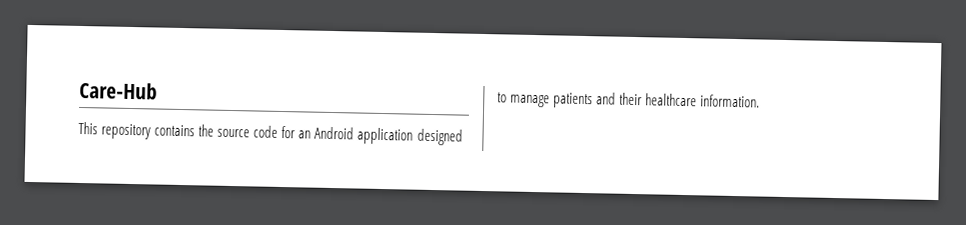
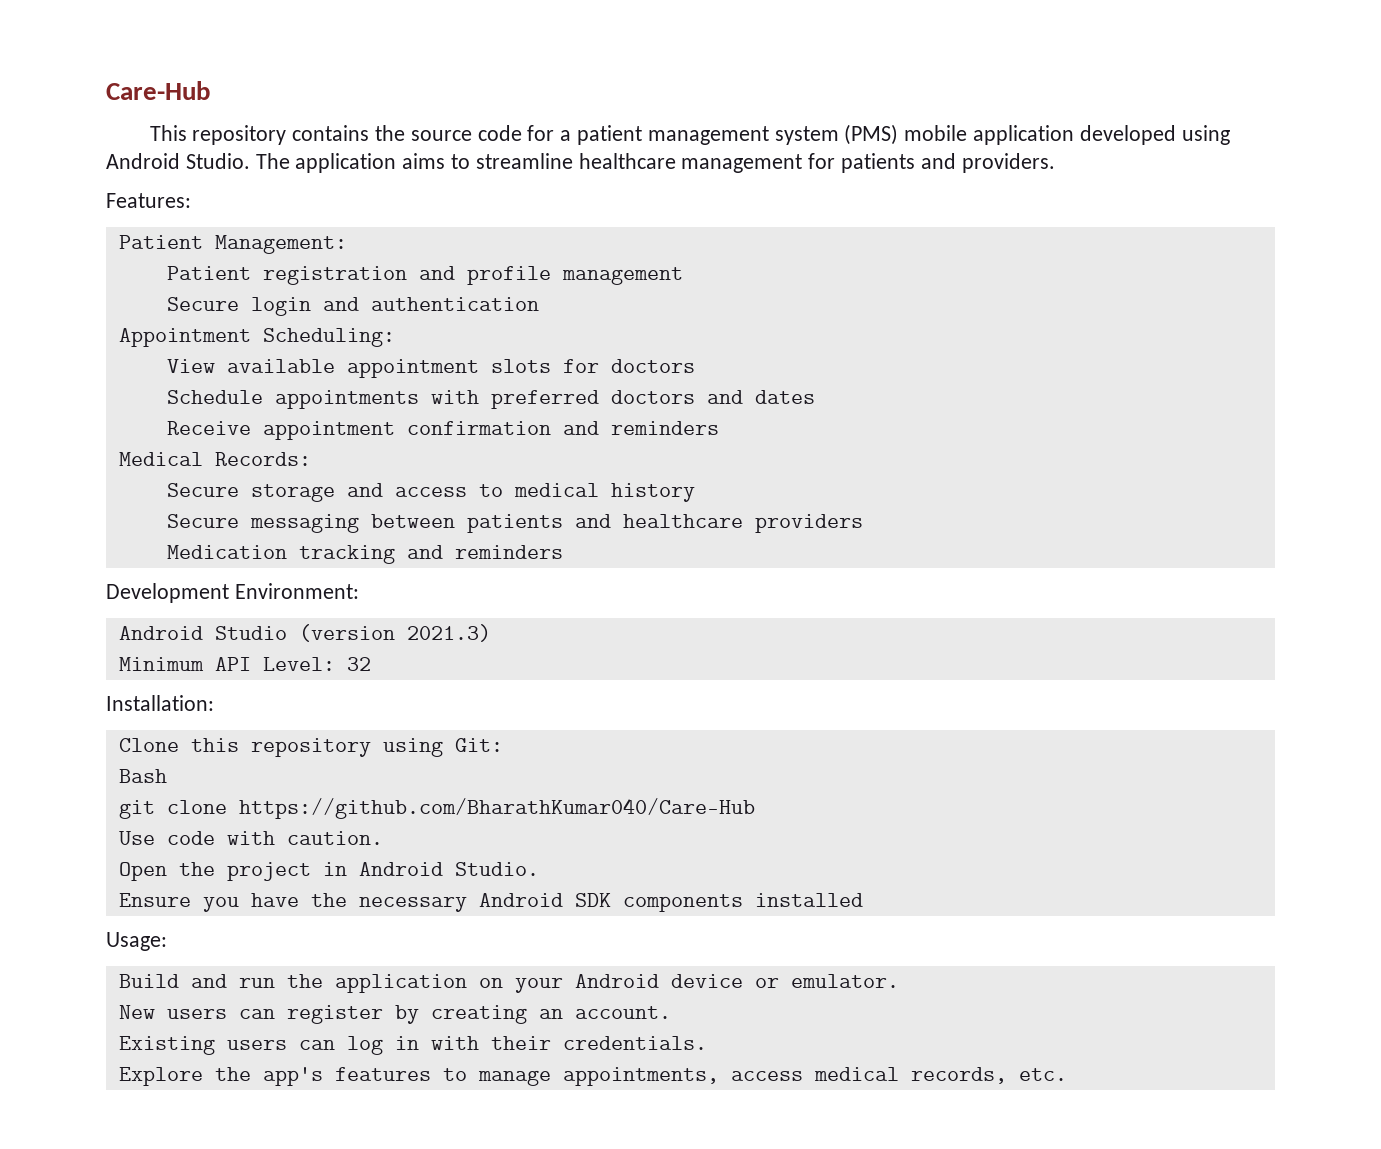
[298,126,463,146] [497,92,761,109] an Android application designed to manage patients and their healthcare information. -> [560,124,1230,145] [106,153,1055,173] [106,193,191,208] [118,235,347,254] [166,266,683,285] [166,297,539,316] [118,328,395,347] [166,359,695,378] [166,390,815,409] [166,421,719,440] [118,452,311,466] [166,483,695,502] [166,514,863,533] [166,545,563,564] [106,583,359,603] [118,624,491,642] [118,657,371,671] [106,695,214,711] [118,738,503,757] [118,769,167,783] [118,798,755,819] [118,831,383,845] [118,862,539,881] [118,893,863,912] [106,932,167,951] [118,974,899,993] [118,1005,671,1024] [118,1036,707,1055] [118,1067,1067,1086] a patient management system (PMS) mobile application developed using Android Studio. The application aims to streamline healthcare management for patients and providers. // Features: // Patient Management: // Patient registration and profile management // Secure login and authentication // Appointment Scheduling: // View available appointment slots for doctors // Schedule appointments with preferred doctors and dates // Receive appointment confirmation and reminders // Medical Records: // Secure storage and access to medical history // Secure messaging between patients and healthcare providers // Medication tracking and reminders // Development Environment: // Android Studio (version 2021.3) // Minimum API Level: 32 // Installation: // Clone this repository using Git: // Bash // git clone https://github.com/BharathKumar040/Care-Hub // Use code with caution. // Open the project in Android Studio. // Ensure you have the necessary Android SDK components installed // Usage: // Build and run the application on your Android device or emulator. // New users can register by creating an account. // Existing users can log in with their credentials. // Explore the app's features to manage appointments, access medical records, etc.

